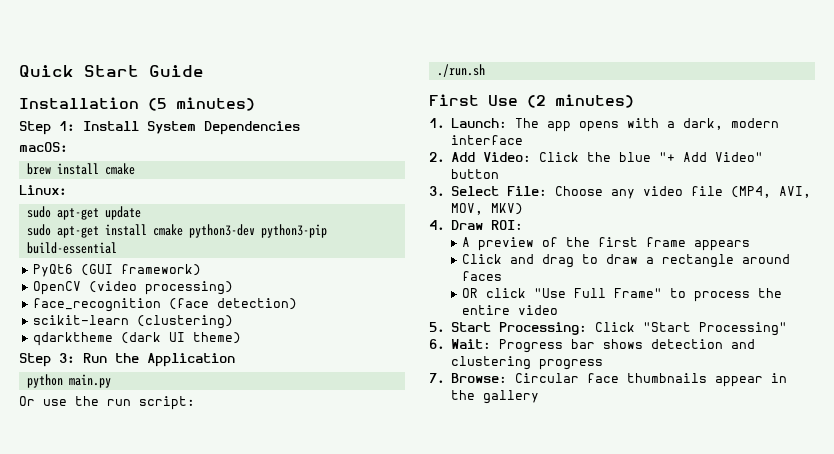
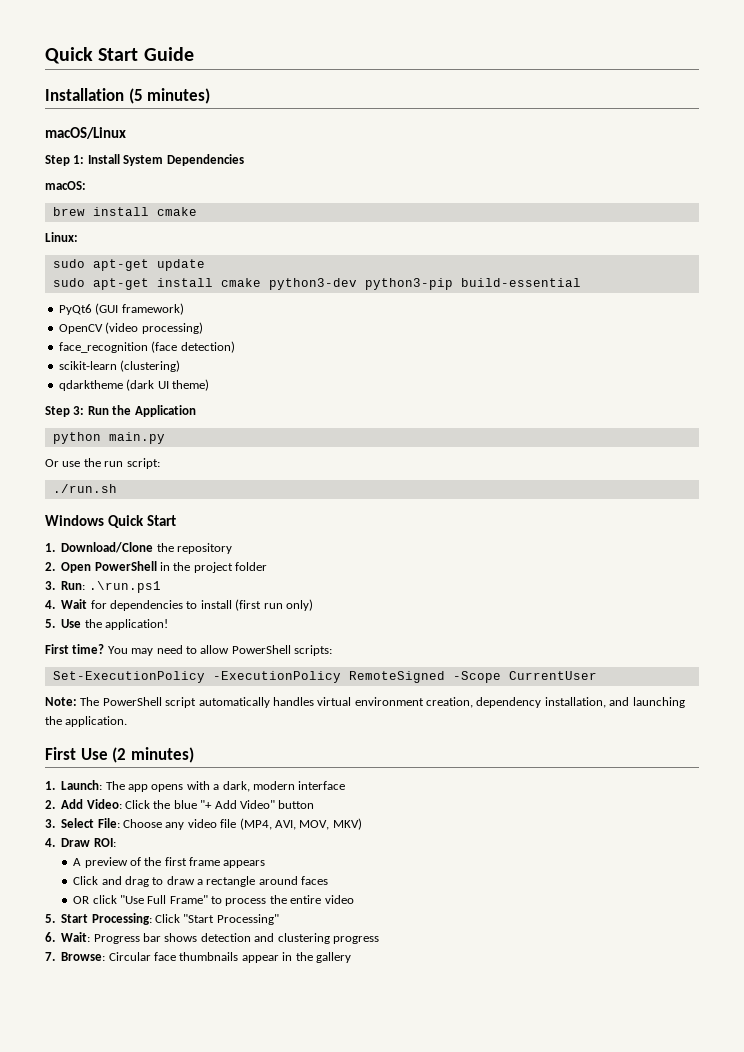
(255, 104) none -> [45,127,126,139] // macOS/Linux
(485, 70) none -> [45,515,176,528] [45,542,232,554] [45,561,268,573] [45,581,161,593] [45,599,313,611] [45,619,168,630] [45,644,332,656] [52,671,597,683] [45,697,685,708] [45,716,128,727] // Windows Quick Start // 1. Download/Clone the repository // 2. Open PowerShell in the project folder // 3. Run: .\run.ps1 // 4. Wait for dependencies to install (first run only) // 5. Use the application! // First time? You may need to allow PowerShell scripts: // Set-ExecutionPolicy -ExecutionPolicy RemoteSigned -Scope CurrentUser // Note: The PowerShell script automatically handles virtual environment creation, dependency installation, and launching the application.

